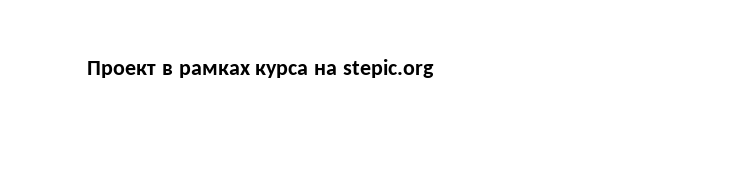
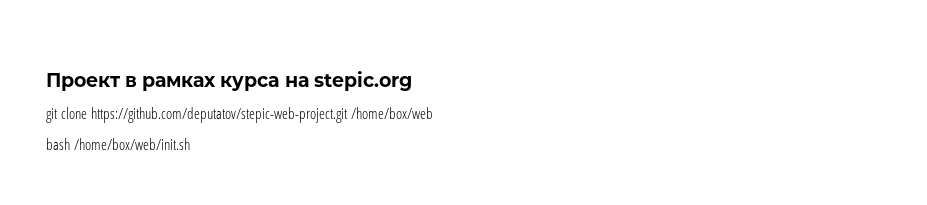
(435, 68) none -> [46,107,434,123] [46,138,191,150] // git clone https://github.com/deputatov/stepic-web-project.git /home/box/web // bash /home/box/web/init.sh

